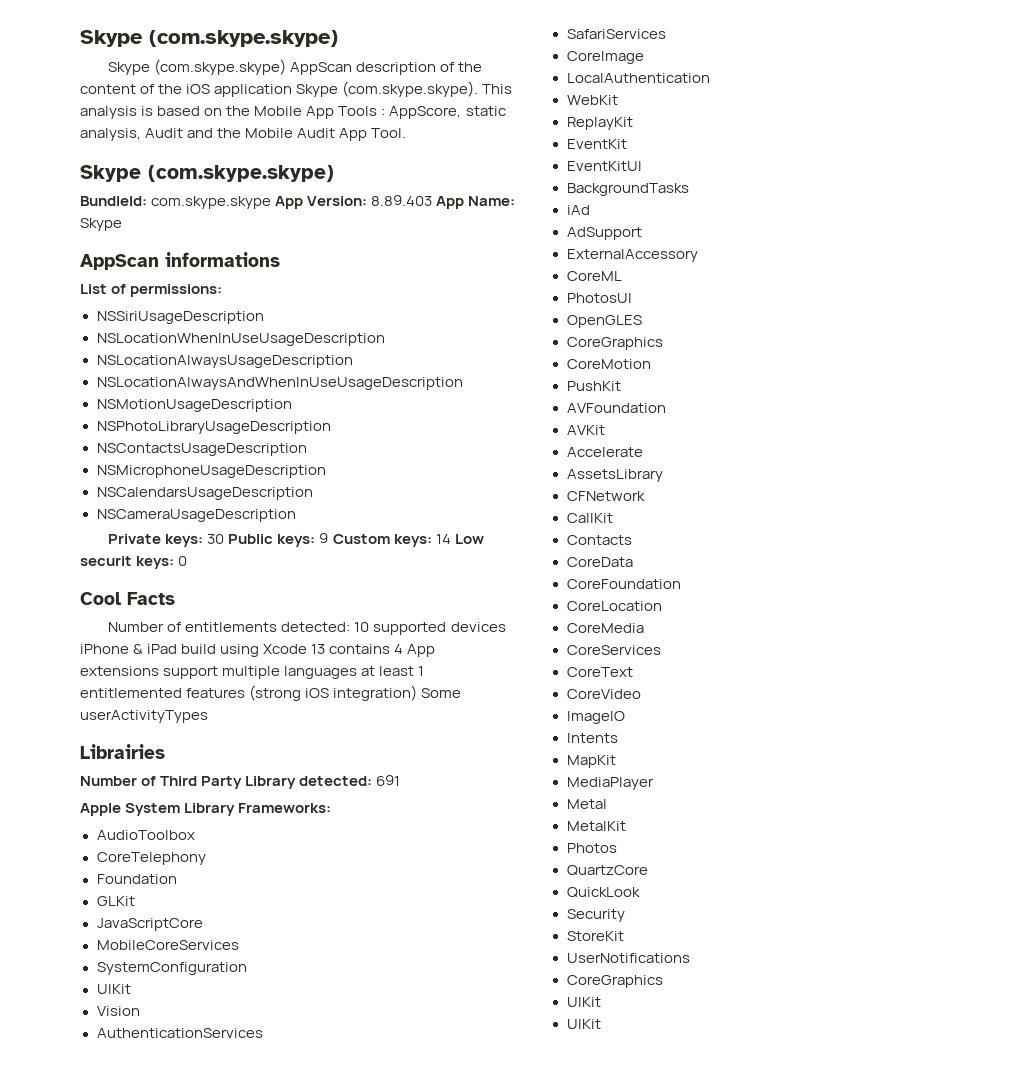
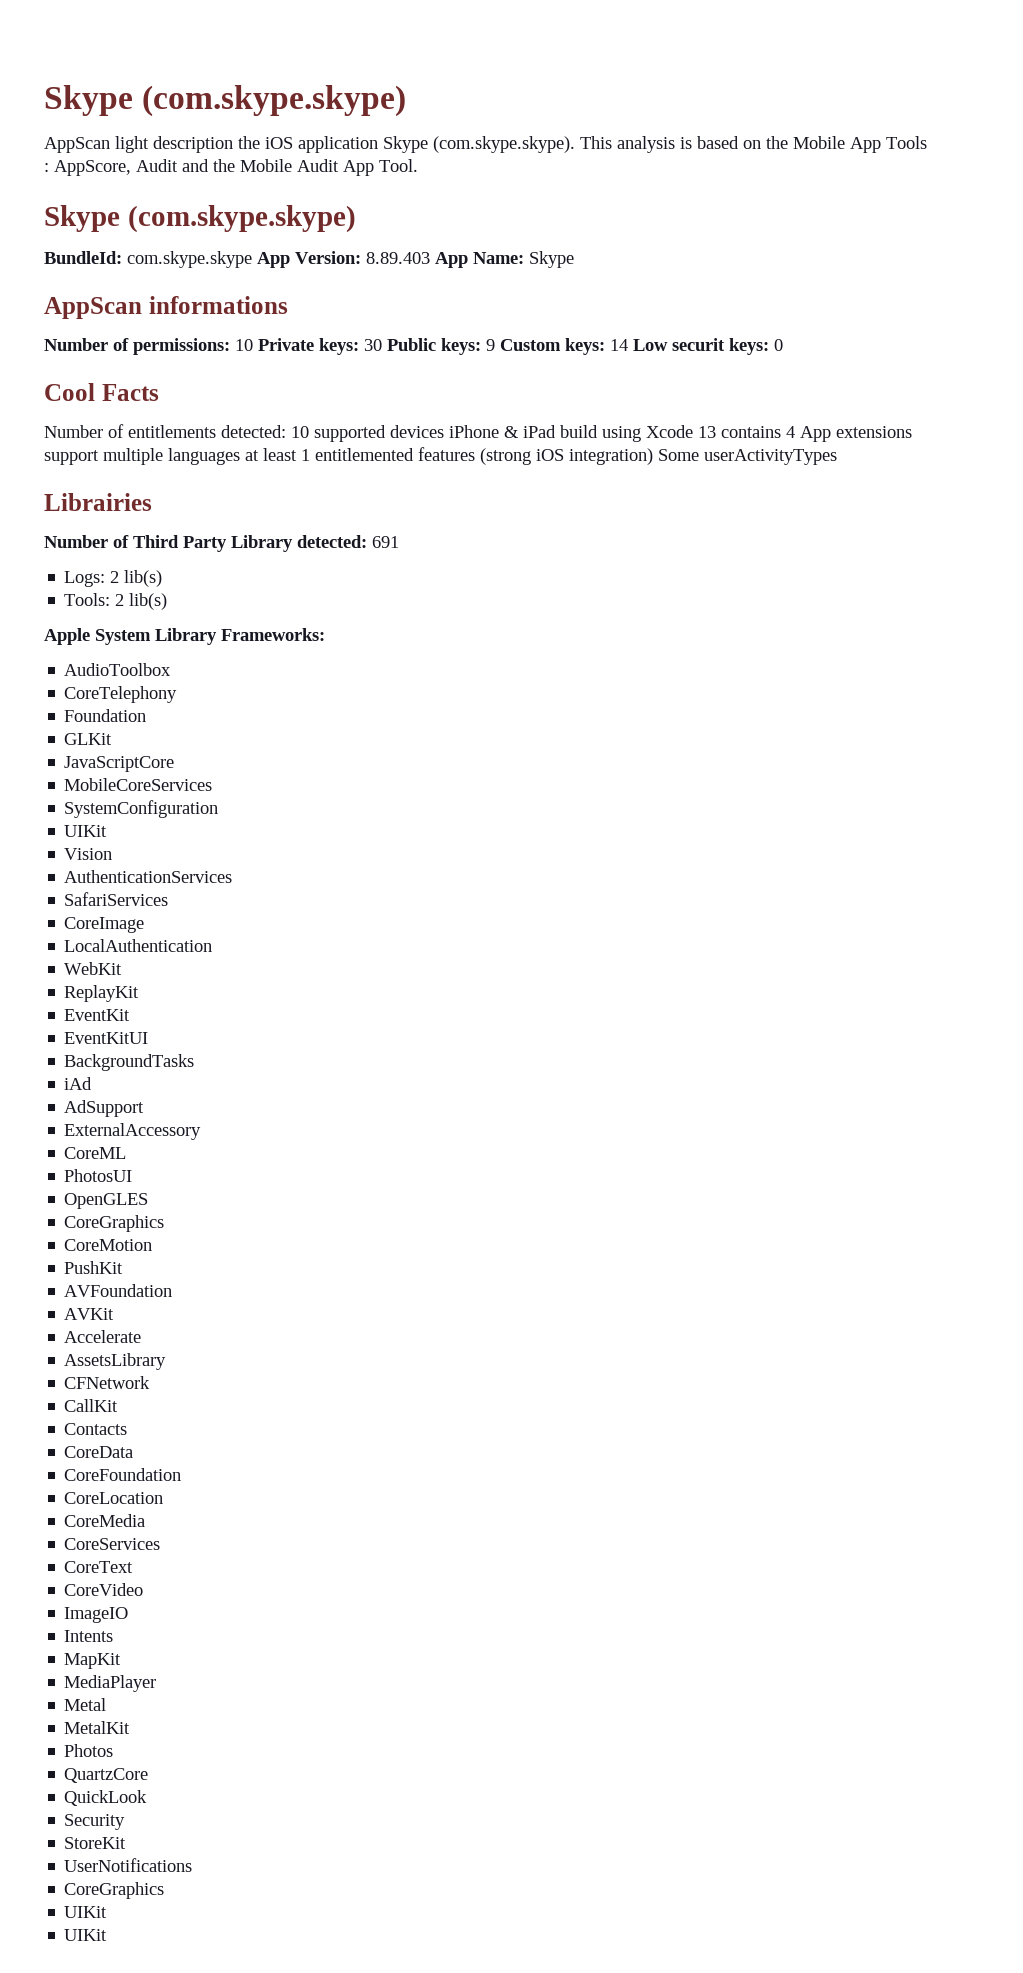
[80,30,338,47] [108,59,483,75] [80,84,156,94] Skype (com.skype.skype) // Skype (com.skype.skype) AppScan description of the content of -> [44,85,407,117] [44,136,233,153] Skype (com.skype.skype) // AppScan light description
[465,106,506,116] [80,128,141,141] static analysis, -> (131, 168) none
[80,284,107,294] List -> [44,338,108,351] Number
[96,311,264,324] [96,333,385,346] [96,355,353,368] [96,377,463,390] [96,399,292,412] [96,421,331,434] [96,443,307,456] [96,465,326,478] [96,487,313,500] [96,509,296,522] // NSSiriUsageDescription // NSLocationWhenInUseUsageDescription // NSLocationAlwaysUsageDescription // NSLocationAlwaysAndWhenInUseUsageDescription // NSMotionUsageDescription // NSPhotoLibraryUsageDescription // NSContactsUsageDescription // NSMicrophoneUsageDescription // NSCalendarsUsageDescription // NSCameraUsageDescription // -> [235,339,253,351] 10
(401, 780) none -> [64,570,163,587] [64,593,168,610] // Logs: 2 lib(s) // Tools: 2 lib(s)

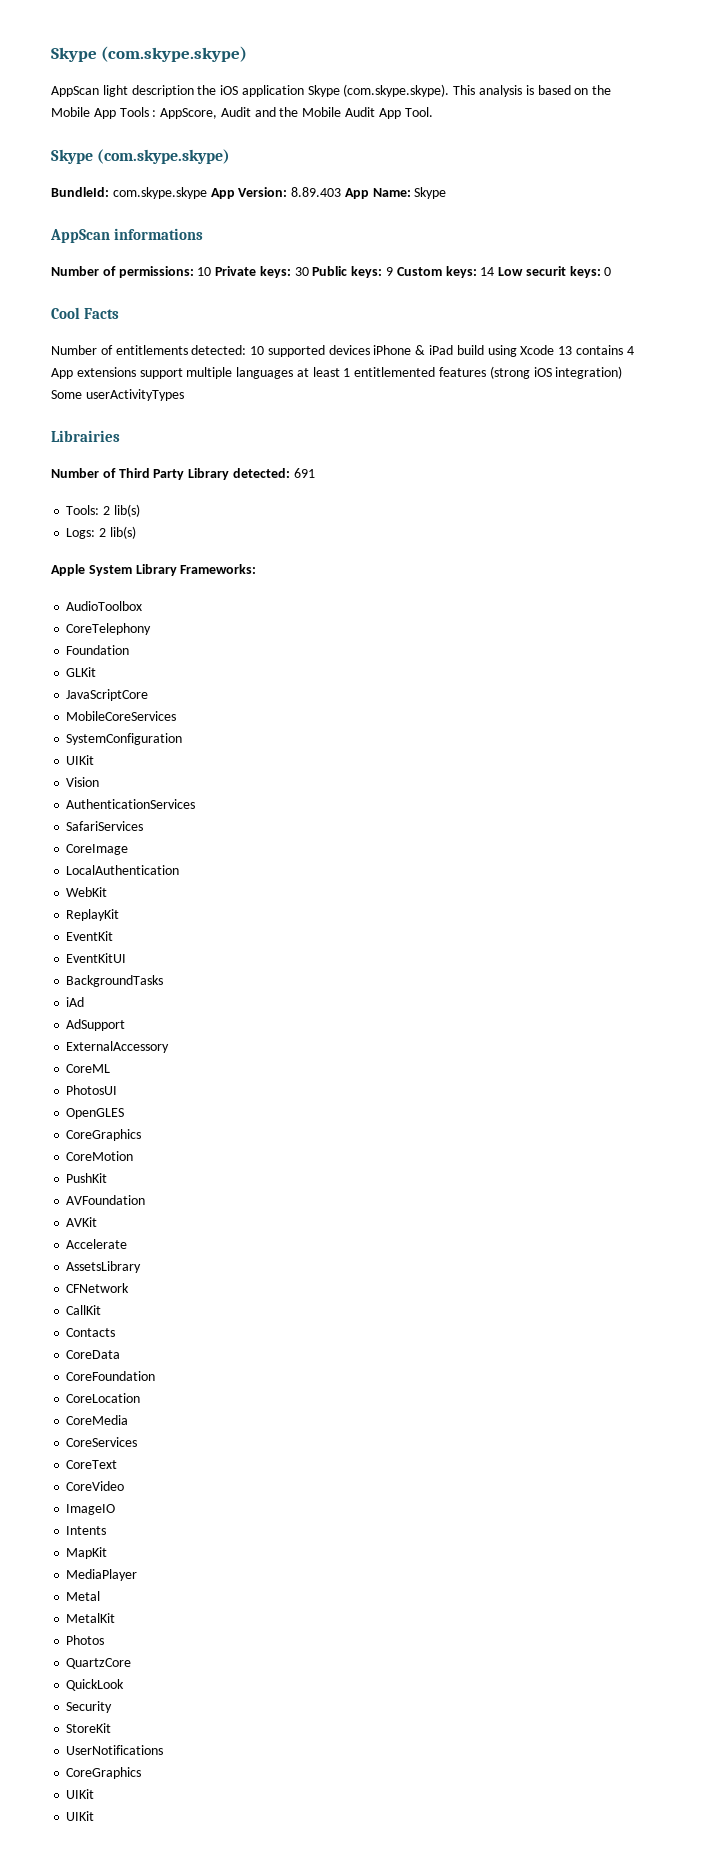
[64,570,163,587] [64,593,111,606] Logs: 2 lib(s) // Tools: -> [66,504,140,517] [66,528,96,539] Tools: 2 lib(s) // Logs:

